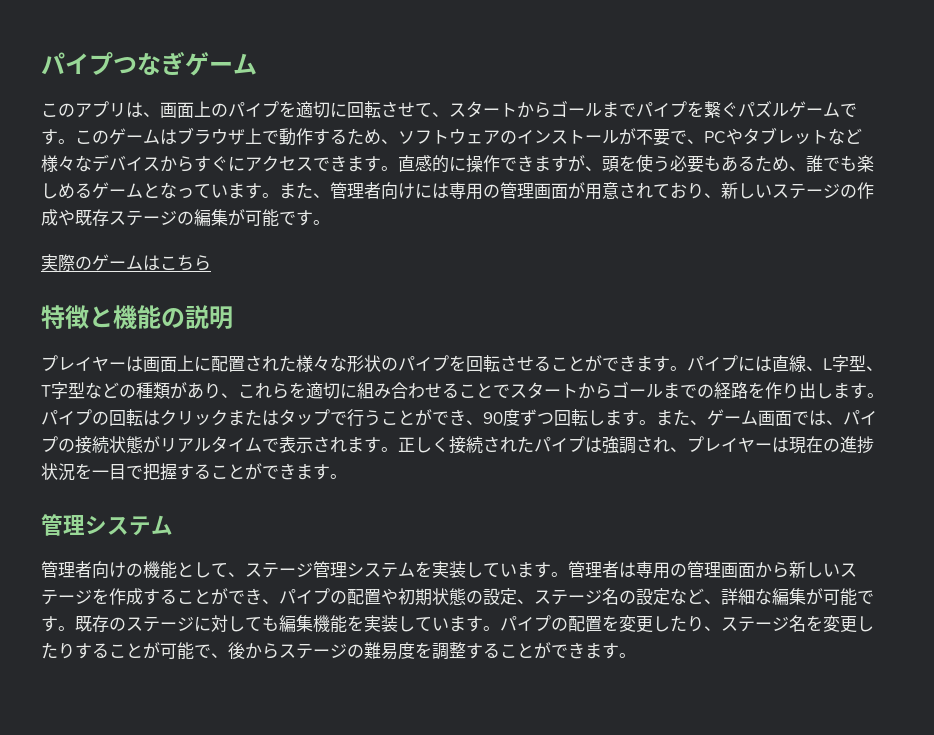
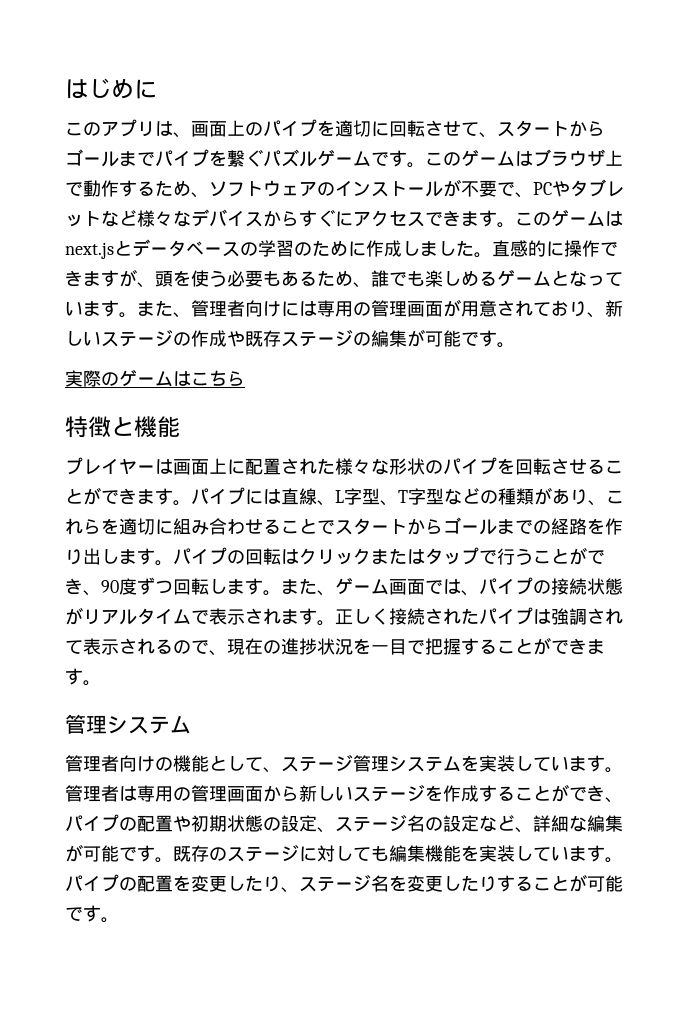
[41,51,257,76] パイプつなぎゲーム -> [65,78,157,99] はじめに
(398, 168) none -> [515,210,623,227] [65,239,492,259] このゲームはnext.jsとデータベースの学習のために作成しました。
[161,305,233,329] の説明 -> (180, 427) none
[670,436,789,453] 、プレイヤーは -> [65,638,227,656] て表示されるので、
[211,642,602,660] 、後からステージの難易度を調整することができま -> (83, 914) none

